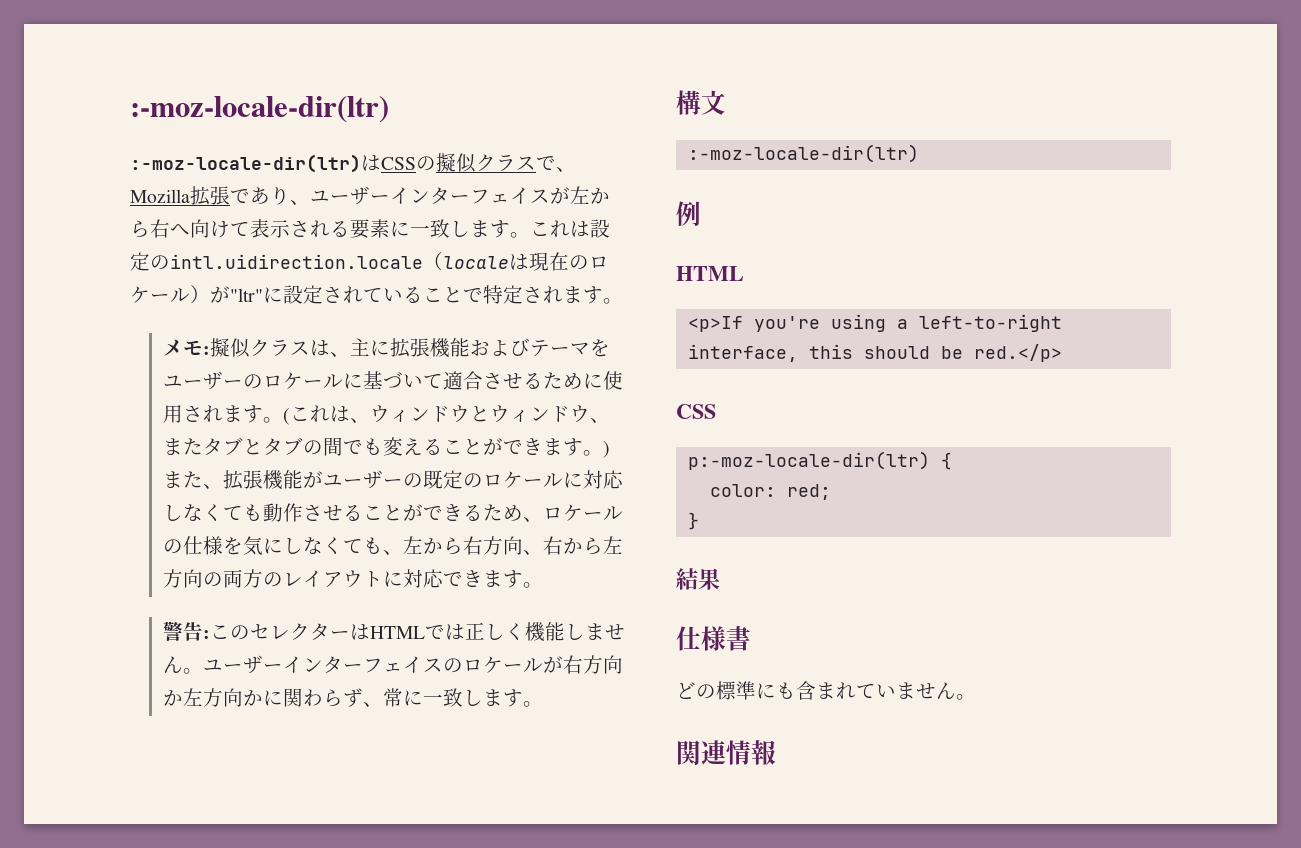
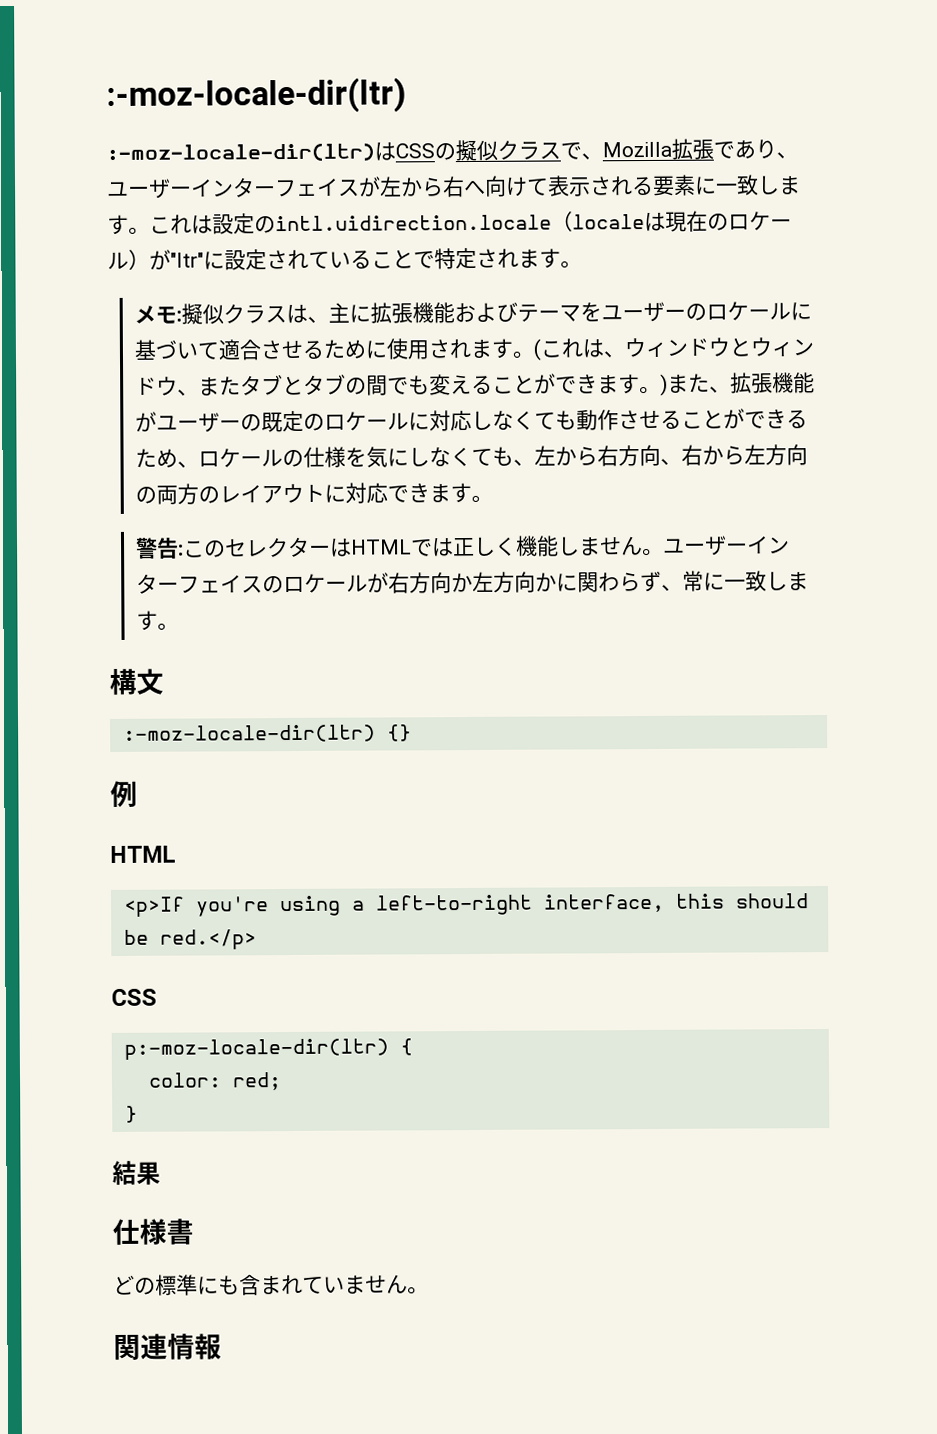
(919, 153) none -> [386,724,412,742] {}

